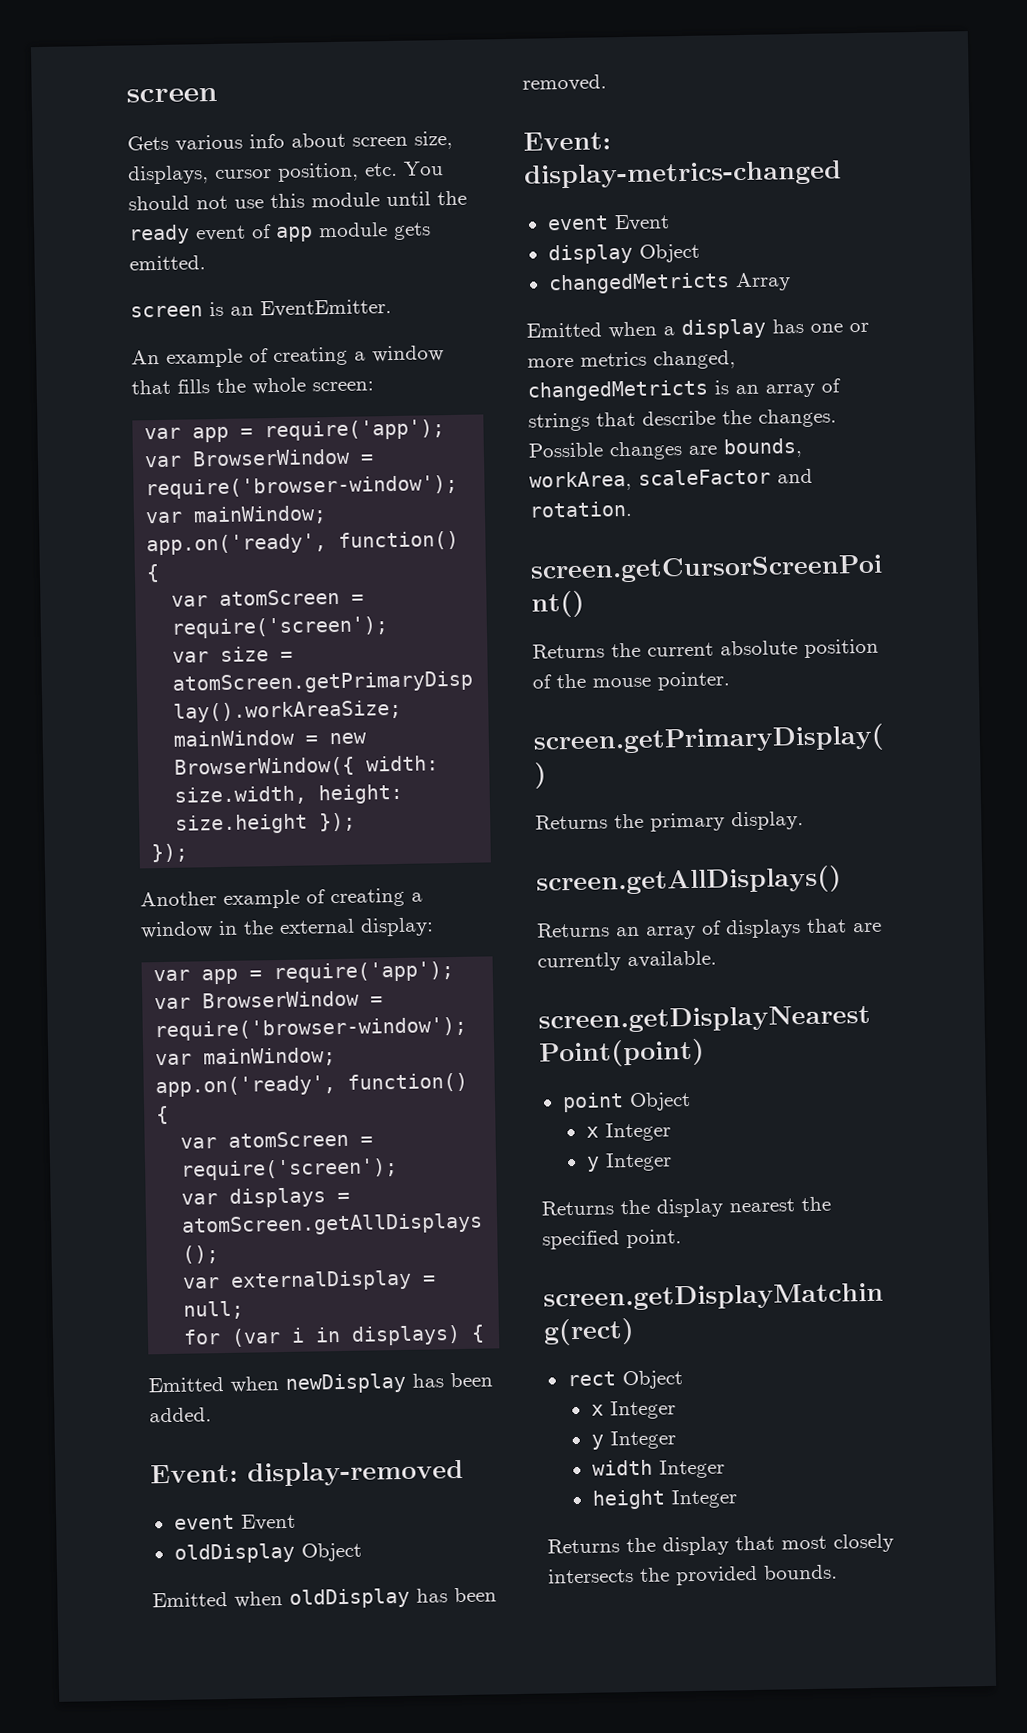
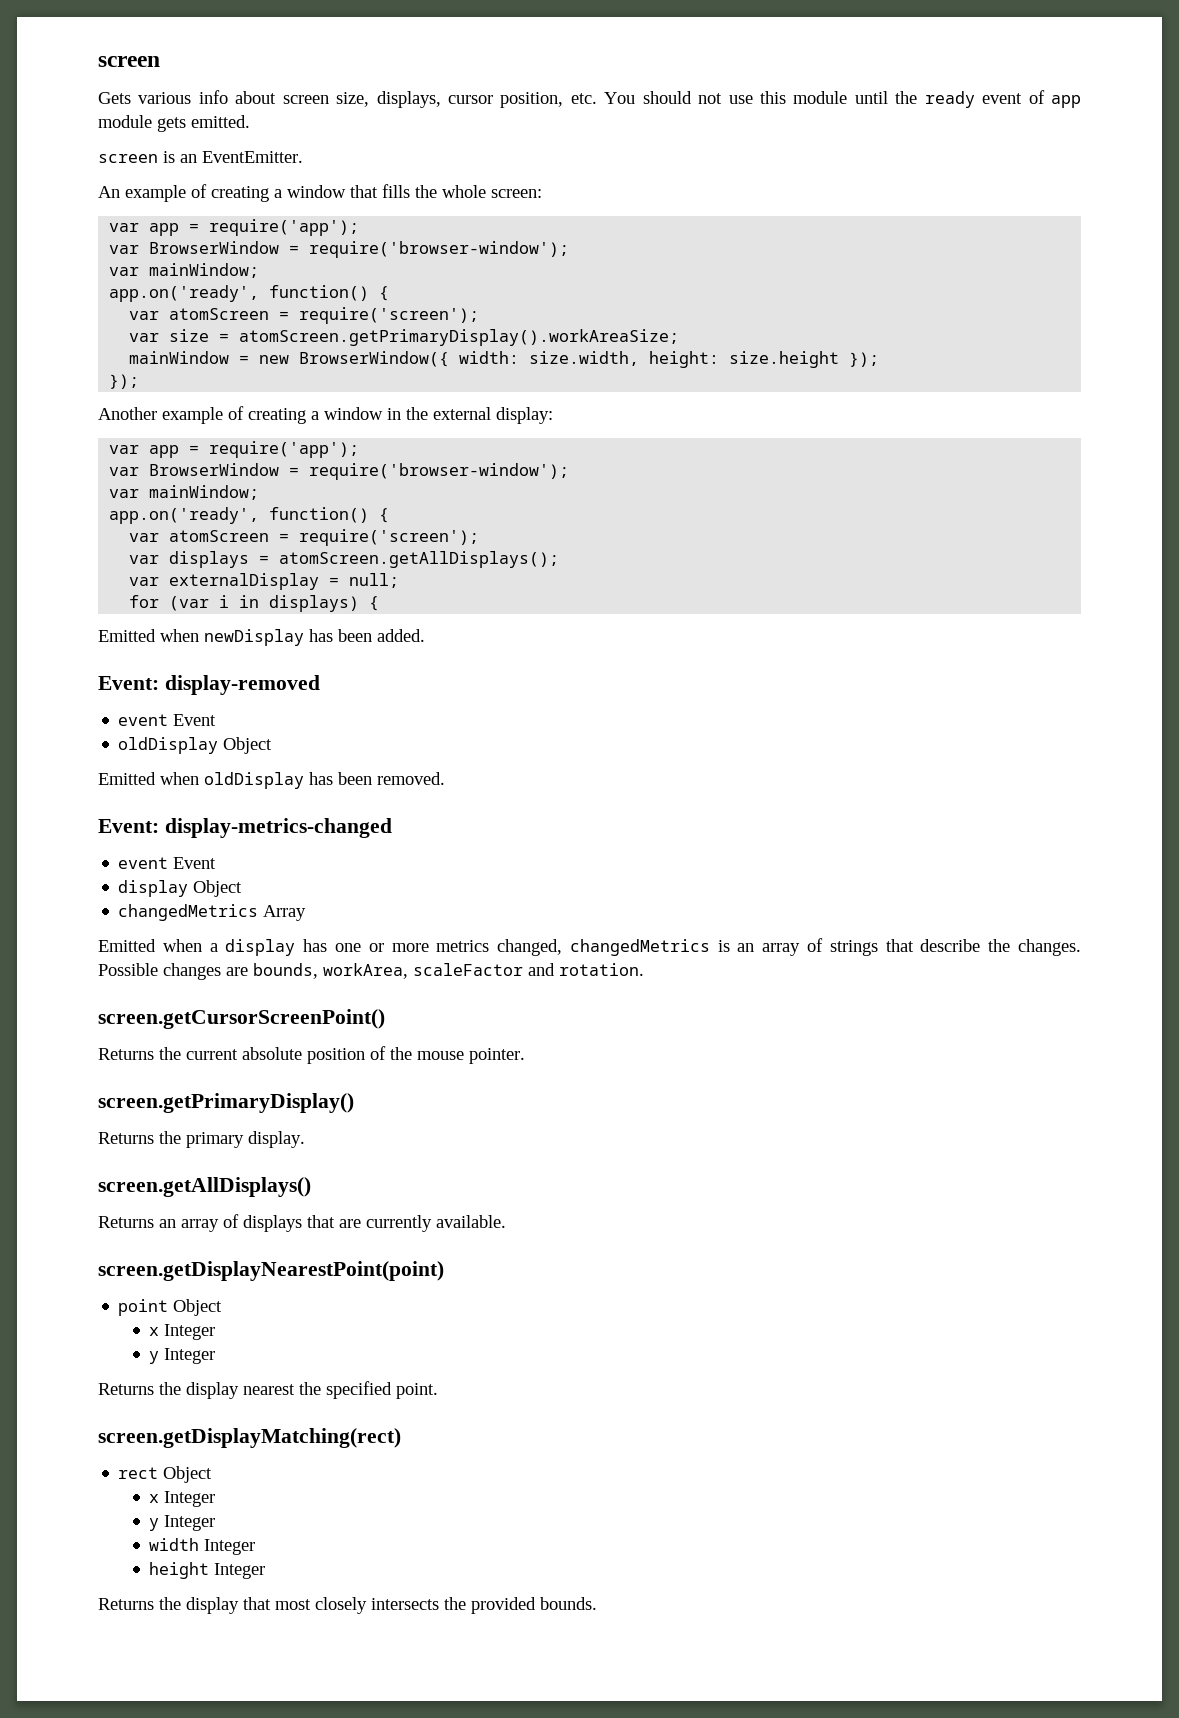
[547,272,730,295] changedMetricts -> [118,904,259,921] changedMetrics
[527,379,709,402] changedMetricts -> [569,939,710,956] changedMetrics

